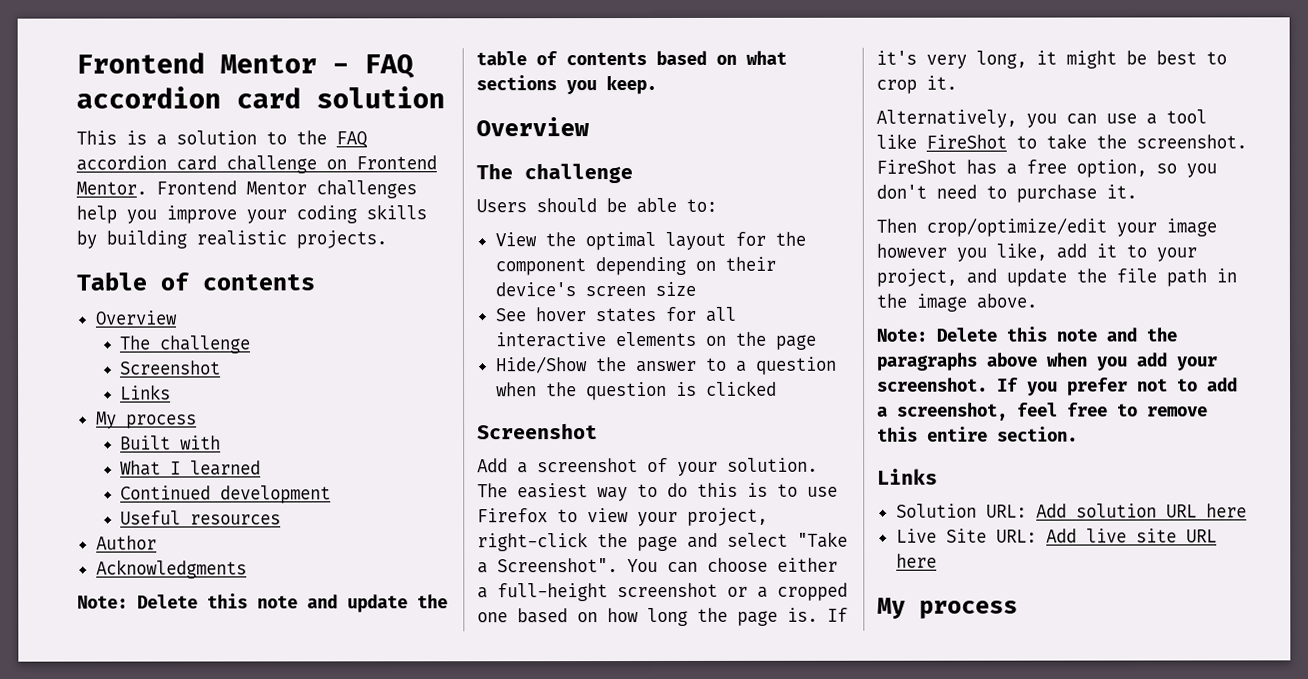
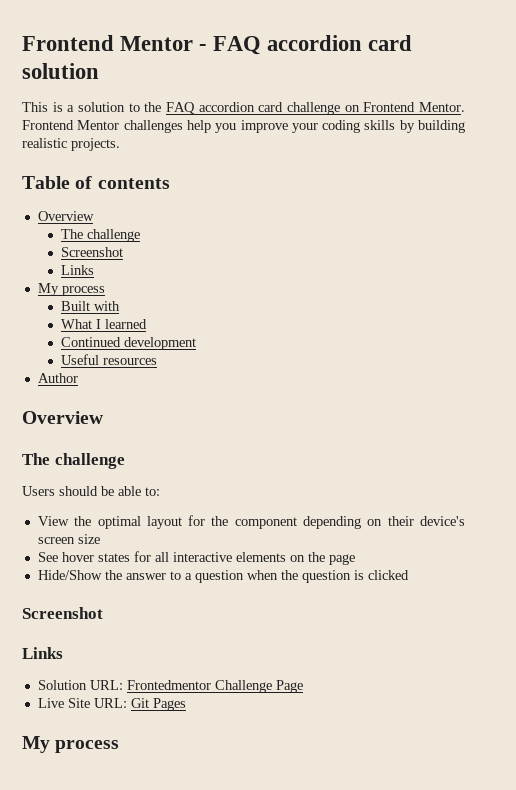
[95,559,247,579] [77,593,448,613] [476,50,787,66] [476,74,657,95] // Acknowledgments // Note: Delete this note and update the table of contents based on what sections you keep. -> (78, 378) none
[477,457,818,476] [477,482,838,502] [477,507,768,527] [477,531,848,552] [477,557,838,574] [477,582,848,602] [477,607,848,627] [876,50,1227,69] [876,75,957,94] [876,109,1207,128] [876,133,1247,150] [876,159,1217,178] [876,184,1137,203] [876,217,1217,237] [876,242,1197,262] [876,268,1237,287] [876,293,1037,312] [876,326,1178,342] [877,352,1218,371] [877,377,1238,396] [877,402,1208,421] [877,426,1078,442] // Add a screenshot of your solution. The easiest way to do this is to use Firefox to view your project, right-click the page and select "Take a Screenshot". You can choose either a full-height screenshot or a cropped one based on how long the page is. If it's very long, it might be best to crop it. // Alternatively, you can use a tool like FireShot to take the screenshot. FireShot has a free option, so you don't need to purchase it. // Then crop/optimize/edit your image however you like, add it to your project, and update the file path in the image above. // Note: Delete this note and the paragraphs above when you add your screenshot. If you prefer not to add a screenshot, feel free to remove this entire section. -> (103, 613) none
[1035,503,1247,518] Add solution URL here -> [126,680,303,693] Frontedmentor Challenge Page
[1045,528,1217,543] [895,553,937,568] Add live site URL here -> [130,698,186,711] Git Pages

